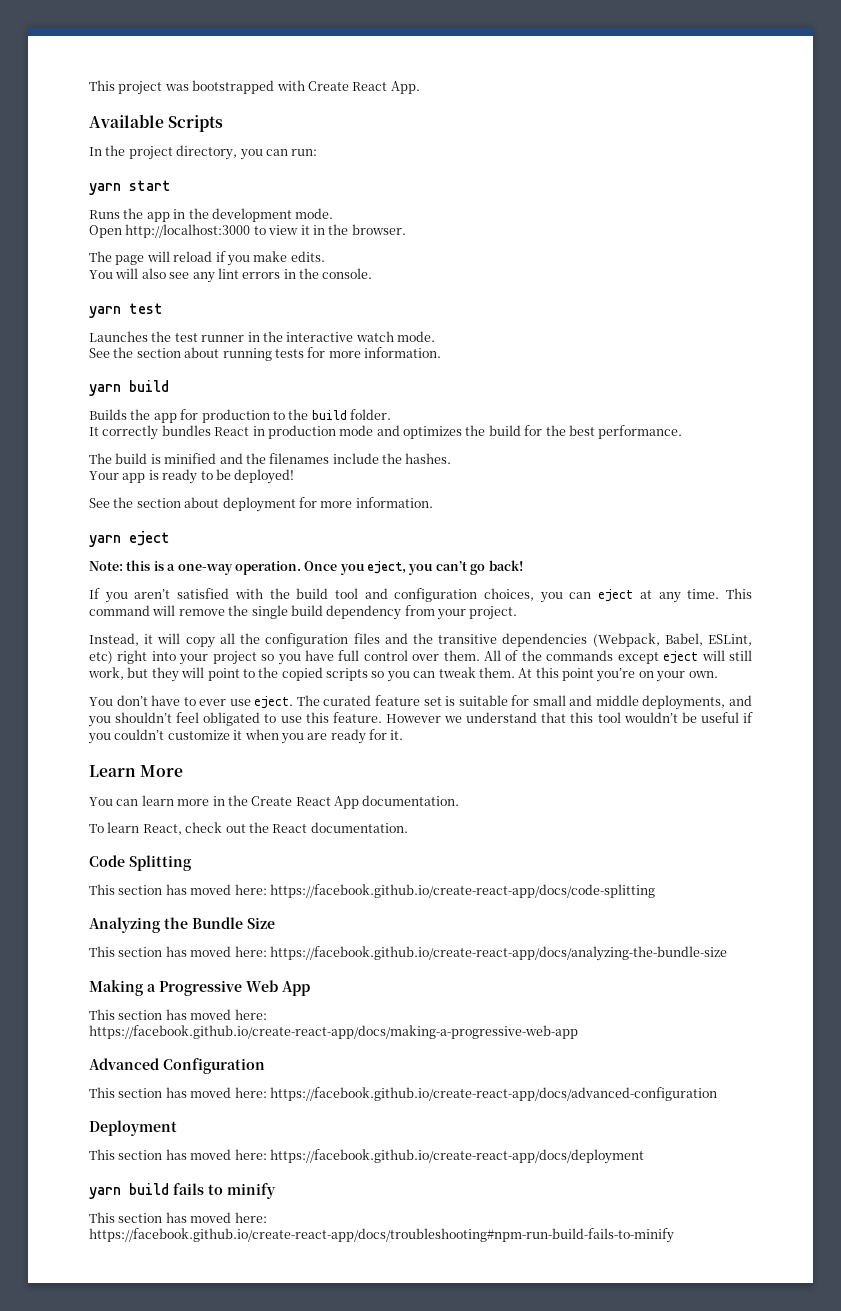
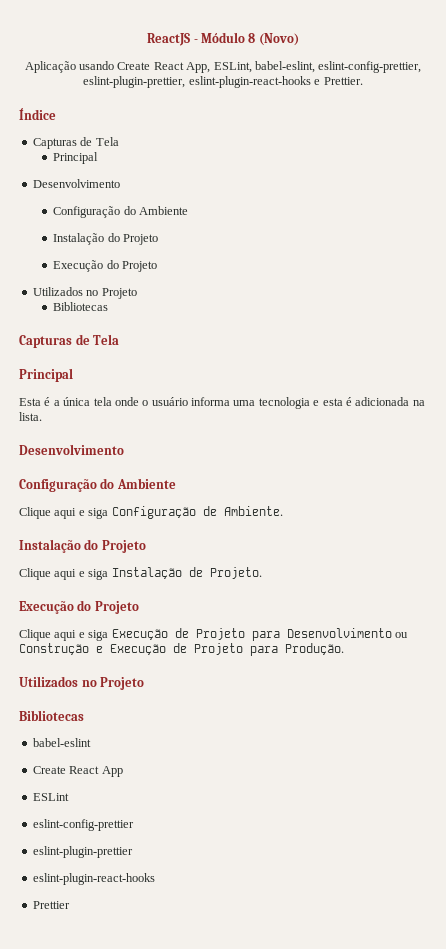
[89,80,420,95] [89,114,224,132] [89,145,318,160] [89,180,171,195] [89,208,334,222] [89,224,406,238] [89,251,325,266] [89,268,373,283] [89,303,163,318] [89,331,435,342] [89,347,441,361] [89,380,169,396] [89,409,391,423] [89,425,683,440] [89,453,452,464] [89,469,295,484] [89,497,433,512] [89,531,170,547] [89,560,523,575] [89,588,753,603] [89,605,518,620] [89,633,752,648] [89,650,753,665] [88,667,718,682] [89,695,752,710] [88,712,754,727] [88,729,404,744] [89,765,184,777] [89,795,460,809] [89,822,408,835] [89,855,192,871] [89,884,655,898] [89,917,275,933] [89,946,727,961] [89,980,310,996] [89,1009,267,1020] [89,1025,578,1039] [89,1058,265,1074] [89,1087,717,1101] [89,1120,177,1136] [89,1149,644,1164] [89,1183,276,1199] [89,1212,267,1223] [89,1228,674,1243] This project was bootstrapped with Create React App. // Available Scripts // In the project directory, you can run: // yarn start // Runs the app in the development mode. // Open http://localhost:3000 to view it in the browser. // The page will reload if you make edits. // You will also see any lint errors in the console. // yarn test // Launches the test runner in the interactive watch mode. // See the section about running tests for more information. // yarn build // Builds the app for production to the build folder. // It correctly bundles React in production mode and optimizes the build for the best performance. // The build is minified and the filenames include the hashes. // Your app is ready to be deployed! // See the section about deployment for more information. // yarn eject // Note: this is a one-way operation. Once you eject, you can’t go back! // If you aren’t satisfied with the build tool and configuration choices, you can eject at any time. This command will remove the single build dependency from your project. // Instead, it will copy all the configuration files and the transitive dependencies (Webpack, Babel, ESLint, etc) right into your project so you have full control over them. All of the commands except eject will still work, but they will point to the copied scripts so you can tweak them. At this point you’re on your own. // You don’t have to ever use eject. The curated feature set is suitable for small and middle deployments, and you shouldn’t feel obligated to use this feature. However we understand that this tool wouldn’t be useful if you couldn’t customize it when you are ready for it. // Learn More // You can learn more in the Create React App documentation. // To learn React, check out the React documentation. // Code Splitting // This section has moved here: https://facebook.github.io/create-react-app/docs/code-splitting // Analyzing the Bundle Size // This section has moved here: https://facebook.github.io/create-react-app/docs/analyzing-the-bundle-size // Making a Progressive Web App // This section has moved here: https://facebook.github.io/create-react-app/docs/making-a-progressive-web-app // Advanced Configuration // This section has moved here: https://facebook.github.io/create-react-app/docs/advanced-configuration // Deployment // This section has moved here: https://facebook.github.io/create-react-app/docs/deployment // yarn build fails to minify // This section has moved here: https://facebook.github.io/create-react-app/docs/troubleshooting#npm-run-build-fails-to-minify -> [147,32,299,46] [24,61,422,73] [83,76,363,88] [19,108,56,120] [32,137,119,149] [53,152,99,164] [32,179,120,188] [53,206,189,218] [53,233,159,245] [53,260,158,272] [32,287,137,299] [53,302,109,311] [19,334,120,348] [19,368,73,382] [19,397,425,409] [19,412,42,421] [19,444,124,455] [19,478,176,492] [19,506,283,519] [19,539,146,553] [19,567,262,580] [19,600,139,614] [19,628,408,641] [19,643,344,656] [19,676,145,690] [19,710,84,721] [32,738,91,747] [32,766,123,777] [32,793,69,801] [32,819,134,831] [32,846,133,858] [32,873,155,885] [32,901,70,909] ReactJS - Módulo 8 (Novo) // Aplicação usando Create React App, ESLint, babel-eslint, eslint-config-prettier, eslint-plugin-prettier, eslint-plugin-react-hooks e Prettier. // Índice // Capturas de Tela // Principal // Desenvolvimento // Configuração do Ambiente // Instalação do Projeto // Execução do Projeto // Utilizados no Projeto // Bibliotecas // Capturas de Tela // Principal // Esta é a única tela onde o usuário informa uma tecnologia e esta é adicionada na lista. // Desenvolvimento // Configuração do Ambiente // Clique aqui e siga Configuração de Ambiente. // Instalação do Projeto // Clique aqui e siga Instalação de Projeto. // Execução do Projeto // Clique aqui e siga Execução de Projeto para Desenvolvimento ou Construção e Execução de Projeto para Produção. // Utilizados no Projeto // Bibliotecas // babel-eslint // Create React App // ESLint // eslint-config-prettier // eslint-plugin-prettier // eslint-plugin-react-hooks // Prettier

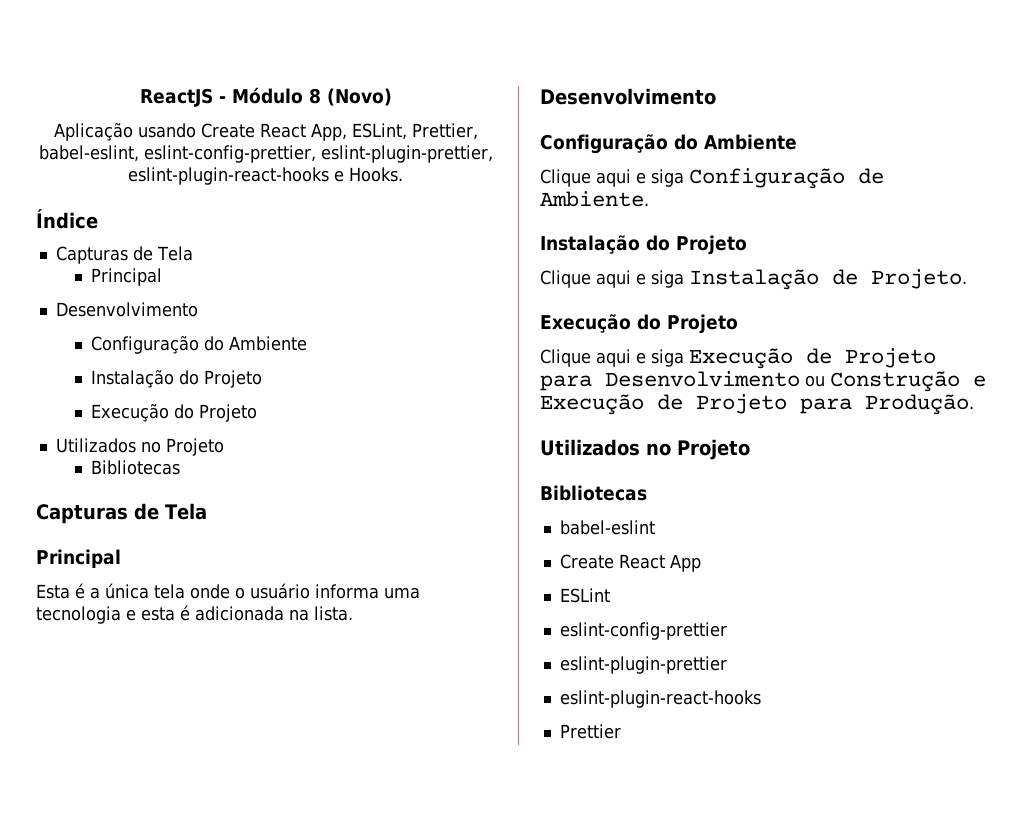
(252, 67) none -> [411,123,478,140] Prettier,
[323,77,363,85] Prettier. -> [349,167,403,182] Hooks.

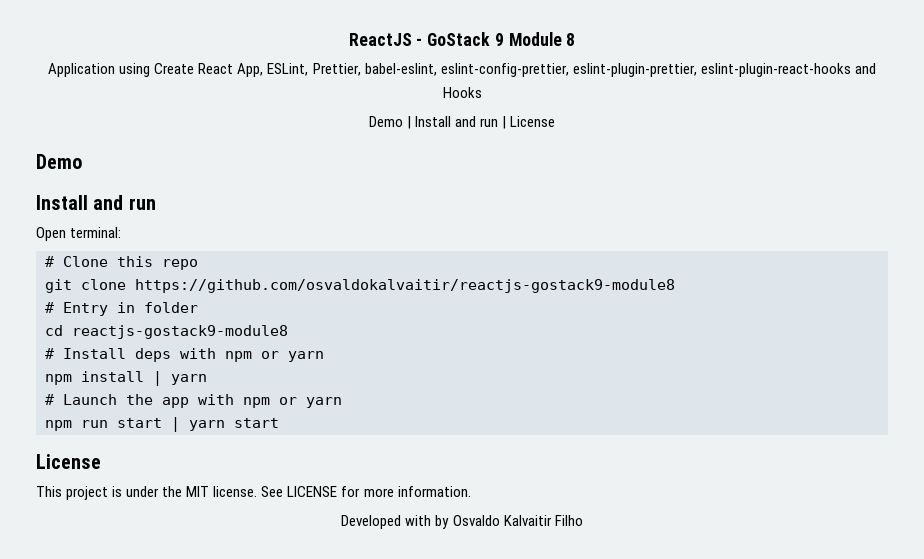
[231,87,392,106] [53,123,196,141] Módulo 8 (Novo) // Aplicação usando -> [427,32,576,46] [48,63,151,77] GoStack 9 Module 8 // Application using
[334,167,403,182] [36,209,98,229] [55,246,193,264] [91,268,163,286] [55,302,198,317] [91,336,308,354] [91,370,263,388] [91,404,258,422] [55,438,224,456] [91,460,181,475] [36,503,207,524] [36,549,121,568] [36,583,420,599] [36,605,353,624] [540,88,716,105] [540,134,797,154] [540,168,884,189] [540,191,649,207] [540,235,747,255] [540,269,967,290] [540,314,738,334] [540,348,936,369] [540,371,986,392] [540,394,974,415] [540,439,750,460] [540,485,647,501] [559,520,655,535] [559,554,701,572] [559,588,610,603] [559,622,727,640] [559,656,727,674] [559,690,761,708] [559,724,621,739] e Hooks. // Índice // Capturas de Tela // Principal // Desenvolvimento // Configuração do Ambiente // Instalação do Projeto // Execução do Projeto // Utilizados no Projeto // Bibliotecas // Capturas de Tela // Principal // Esta é a única tela onde o usuário informa uma tecnologia e esta é adicionada na lista. // Desenvolvimento // Configuração do Ambiente // Clique aqui e siga Configuração de Ambiente. // Instalação do Projeto // Clique aqui e siga Instalação de Projeto. // Execução do Projeto // Clique aqui e siga Execução de Projeto para Desenvolvimento ou Construção e Execução de Projeto para Produção. // Utilizados no Projeto // Bibliotecas // babel-eslint // Create React App // ESLint // eslint-config-prettier // eslint-plugin-prettier // eslint-plugin-react-hooks // Prettier -> [854,63,876,74] [442,87,482,98] [368,116,556,129] [36,154,82,169] [36,195,156,210] [36,227,122,241] [45,256,198,270] [45,279,675,293] [45,302,198,316] [45,325,288,339] [45,348,324,362] [45,371,207,386] [45,394,342,408] [45,417,279,432] [36,454,101,469] [36,486,471,500] [341,515,583,529] and Hooks // Demo | Install and run | License // Demo // Install and run // Open terminal: // # Clone this repo // git clone https://github.com/osvaldokalvaitir/reactjs-gostack9-module8 // # Entry in folder // cd reactjs-gostack9-module8 // # Install deps with npm or yarn // npm install | yarn // # Launch the app with npm or yarn // npm run start | yarn start // License // This project is under the MIT license. See LICENSE for more information. // Developed with by Osvaldo Kalvaitir Filho

